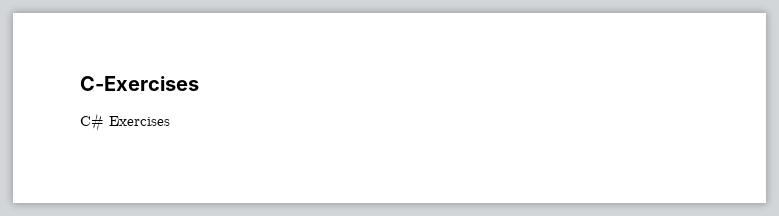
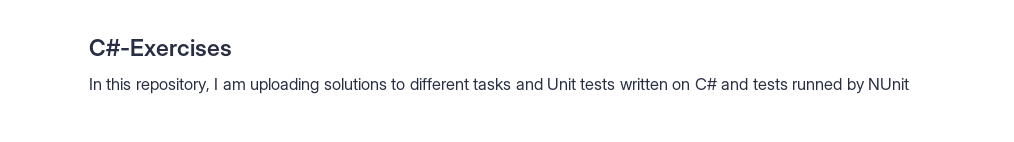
[80,76,199,91] [80,113,170,132] C-Exercises // C# Exercises -> [89,39,232,57] [89,78,910,94] C#-Exercises // In this repository, I am uploading solutions to different tasks and Unit tests written on C# and tests runned by NUnit

